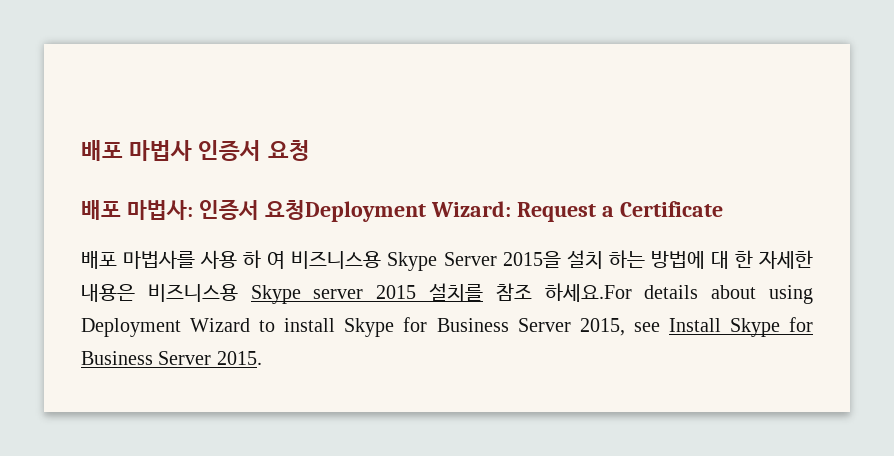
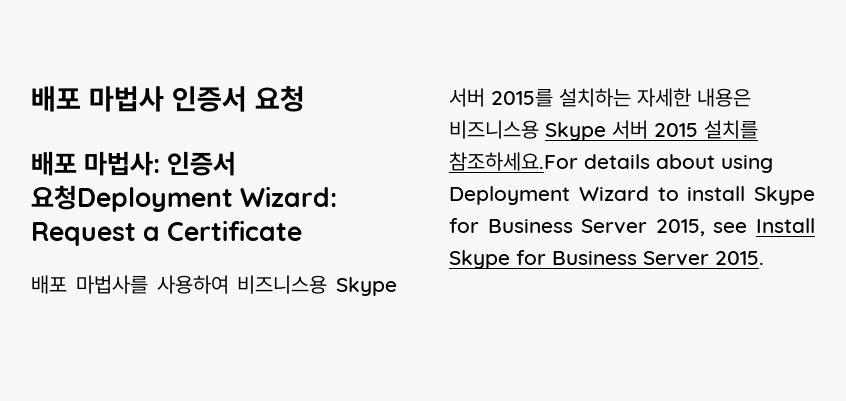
[200,250,753,271] 사용 하 여 비즈니스용 Skype Server 2015을 설치 하는 방법에 대 한 -> [156,275,397,296] [449,88,631,107] 사용하여 비즈니스용 Skype 서버 2015를 설치하는
[313,289,364,299] server -> [612,120,648,139] 서버
[495,283,632,302] 참조 하세요.For -> [449,152,578,171] 참조하세요.For

